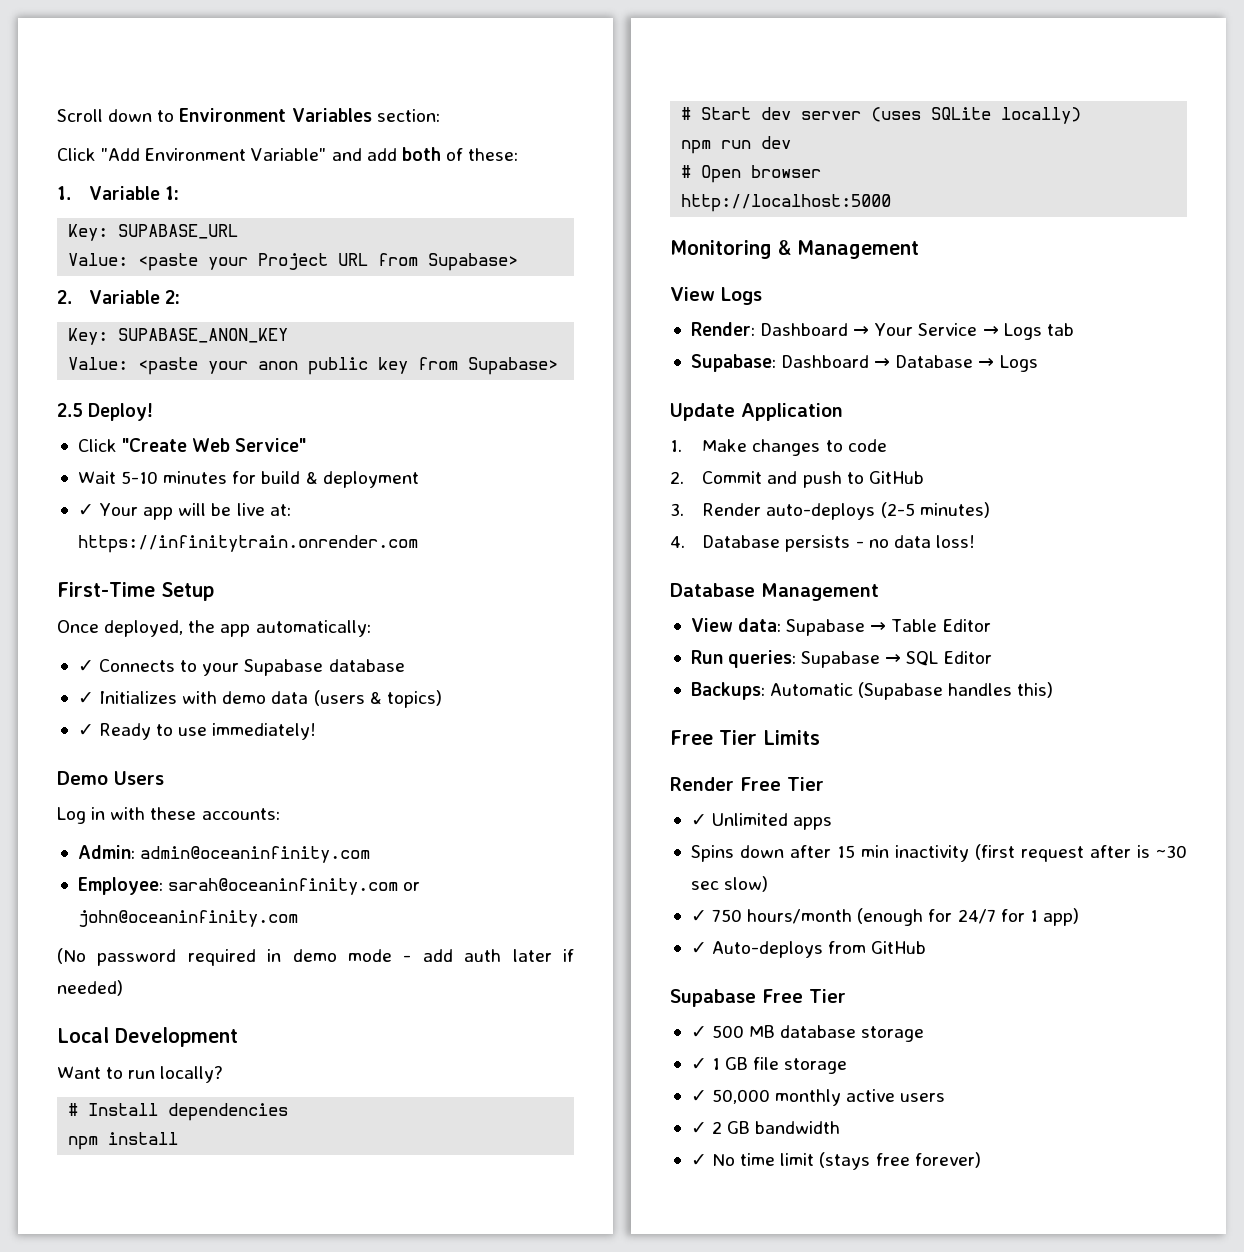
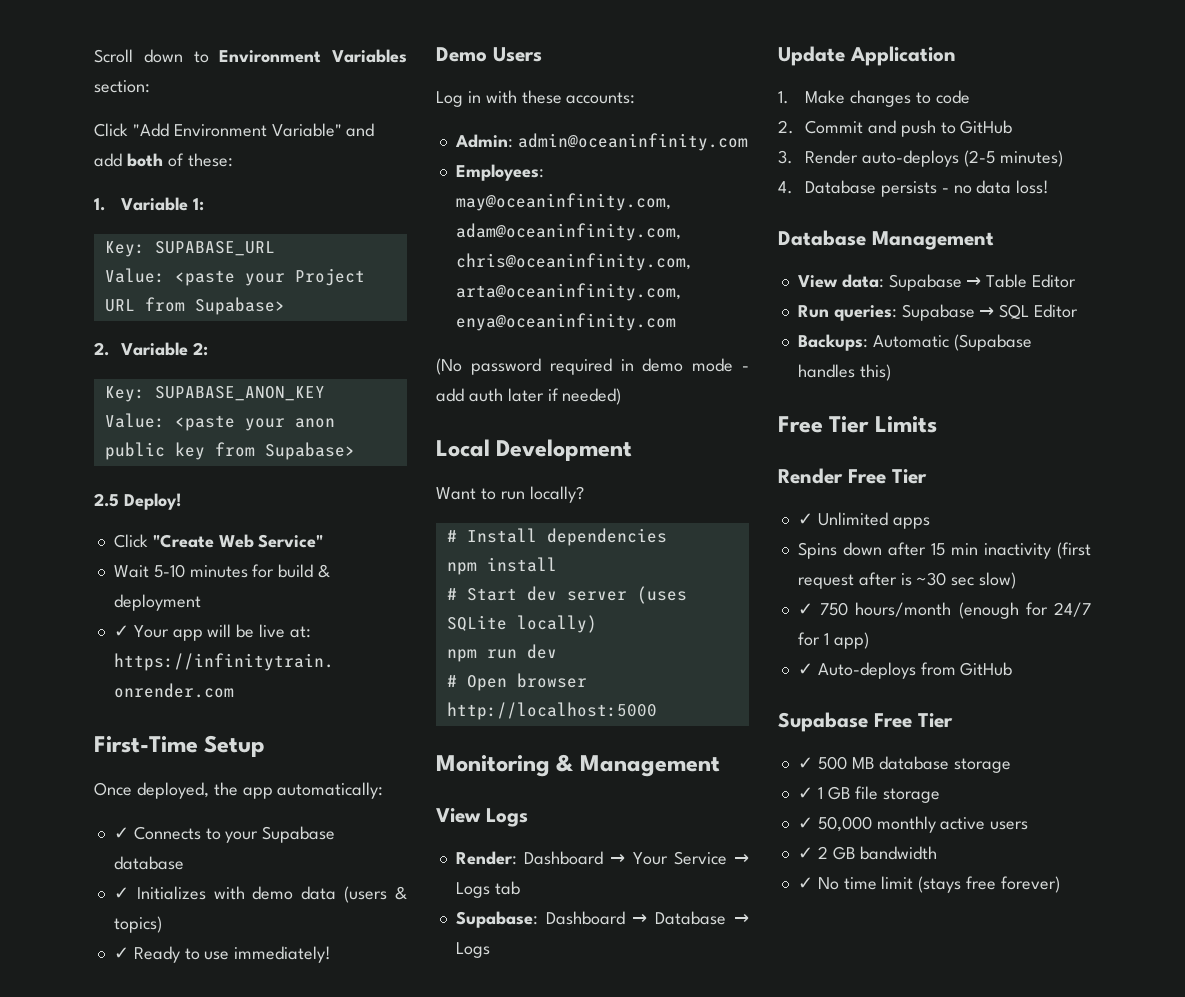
[77,877,421,895] [77,910,298,927] Employee: sarah@oceaninfinity.com or john@oceaninfinity.com -> [455,164,544,181] [455,193,671,211] [455,223,681,241] [455,253,691,271] [455,283,681,301] [455,313,676,331] Employees: may@oceaninfinity.com, adam@oceaninfinity.com, chris@oceaninfinity.com, arta@oceaninfinity.com, enya@oceaninfinity.com

